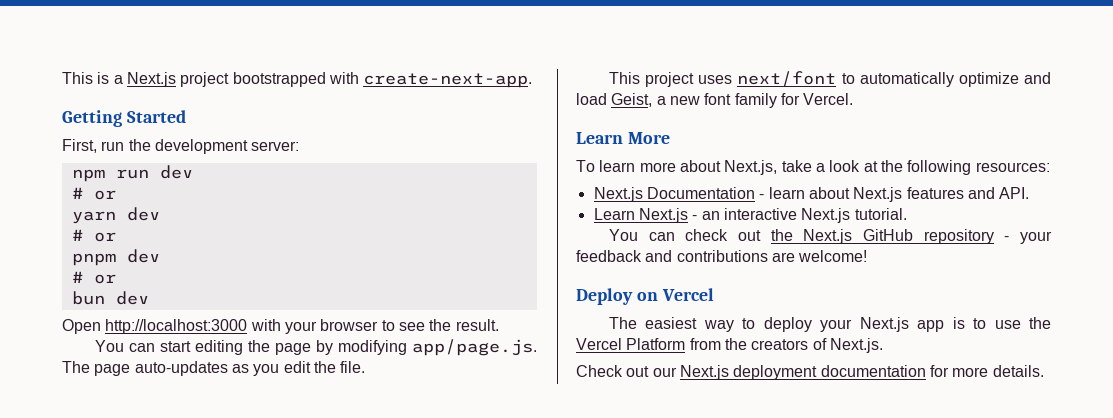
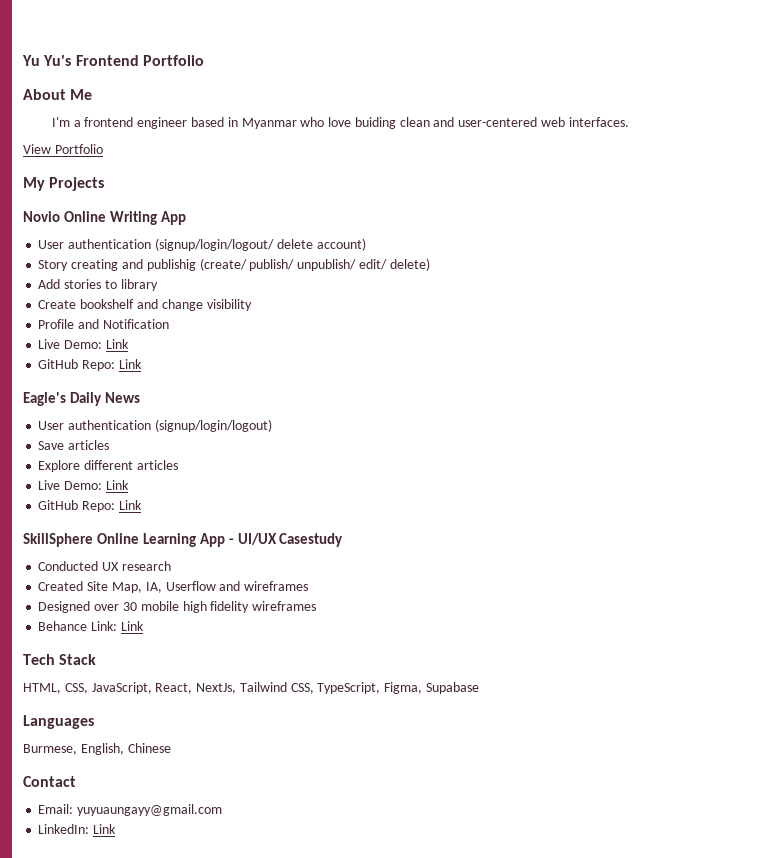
[62,72,533,88] [62,110,186,127] [62,139,300,154] [71,165,193,182] [71,187,116,200] [71,207,160,224] [71,229,116,242] [71,249,160,266] [71,271,116,284] [71,291,149,305] [62,319,499,334] [94,339,537,356] [62,361,366,376] [608,71,1051,87] [576,93,854,108] [576,132,670,144] [576,160,1050,175] [593,187,1030,202] [593,208,907,223] [608,229,1052,244] [576,250,868,262] [576,288,714,305] [608,317,1051,332] [576,338,883,353] [576,365,1044,380] This is a Next.js project bootstrapped with create-next-app. // Getting Started // First, run the development server: // npm run dev // # or // yarn dev // # or // pnpm dev // # or // bun dev // Open http://localhost:3000 with your browser to see the result. // You can start editing the page by modifying app/page.js. The page auto-updates as you edit the file. // This project uses next/font to automatically optimize and load Geist, a new font family for Vercel. // Learn More // To learn more about Next.js, take a look at the following resources: // Next.js Documentation - learn about Next.js features and API. // Learn Next.js - an interactive Next.js tutorial. // You can check out the Next.js GitHub repository - your feedback and contributions are welcome! // Deploy on Vercel // The easiest way to deploy your Next.js app is to use the Vercel Platform from the creators of Next.js. // Check out our Next.js deployment documentation for more details. -> [22,55,204,66] [23,89,93,100] [51,117,629,129] [23,144,103,154] [23,177,105,191] [23,211,186,225] [38,238,366,251] [38,258,430,271] [38,279,158,291] [38,299,252,311] [38,319,169,329] [38,339,129,349] [38,359,142,371] [23,392,140,406] [38,419,272,432] [38,440,110,450] [38,460,178,472] [38,480,129,490] [38,500,142,512] [23,533,344,547] [38,561,171,571] [38,581,309,593] [38,601,317,613] [38,621,144,631] [23,654,97,665] [23,682,480,694] [23,715,94,729] [23,743,171,755] [23,776,76,787] [38,804,223,816] [38,824,117,834] Yu Yu's Frontend Portfolio // About Me // I'm a frontend engineer based in Myanmar who love buiding clean and user-centered web interfaces. // View Portfolio // My Projects // Novio Online Writing App // User authentication (signup/login/logout/ delete account) // Story creating and publishig (create/ publish/ unpublish/ edit/ delete) // Add stories to library // Create bookshelf and change visibility // Profile and Notification // Live Demo: Link // GitHub Repo: Link // Eagle's Daily News // User authentication (signup/login/logout) // Save articles // Explore different articles // Live Demo: Link // GitHub Repo: Link // SkillSphere Online Learning App - UI/UX Casestudy // Conducted UX research // Created Site Map, IA, Userflow and wireframes // Designed over 30 mobile high fidelity wireframes // Behance Link: Link // Tech Stack // HTML, CSS, JavaScript, React, NextJs, Tailwind CSS, TypeScript, Figma, Supabase // Languages // Burmese, English, Chinese // Contact // Email: yuyuaungayy@gmail.com // LinkedIn: Link

